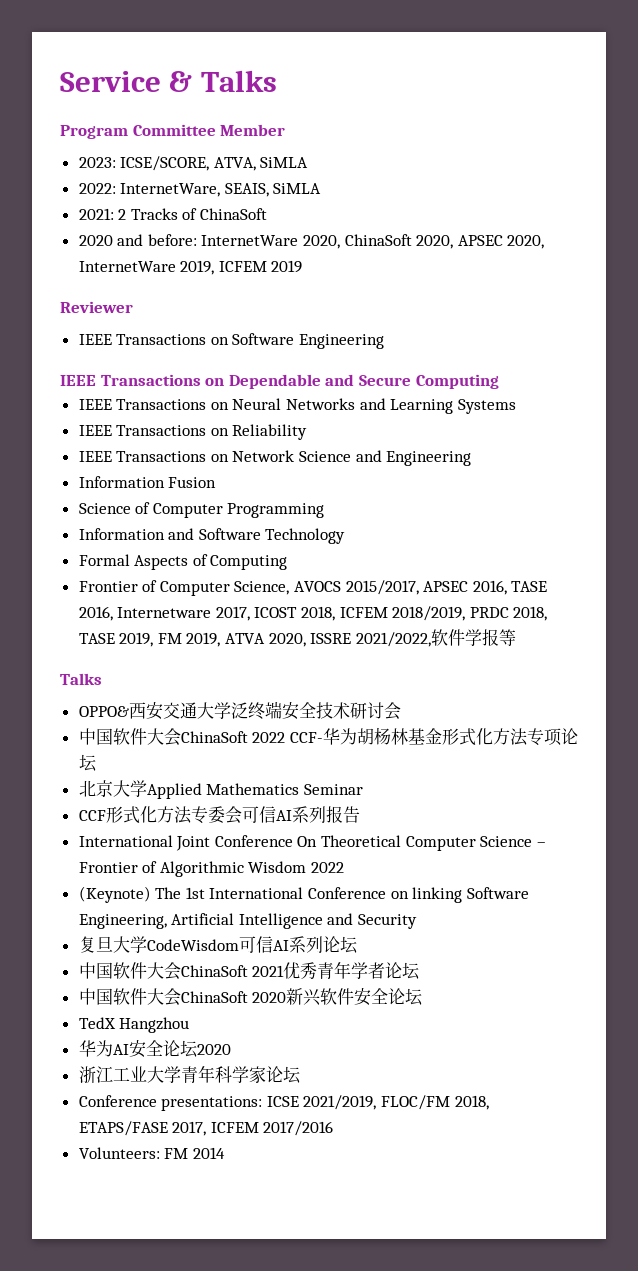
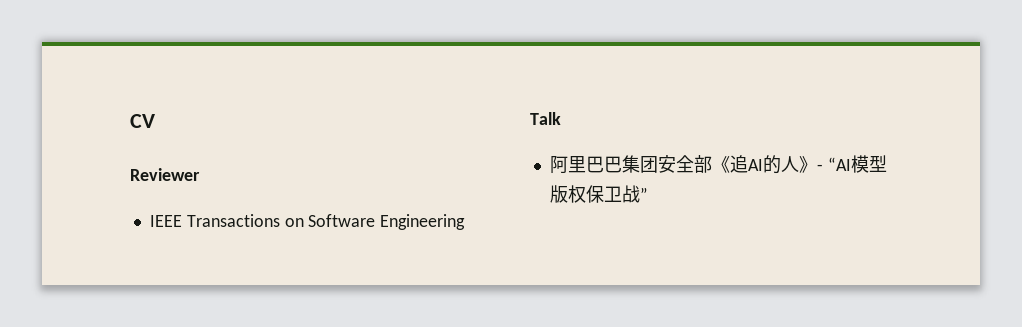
[60,70,277,92] [60,124,286,139] [78,156,309,171] [78,183,322,197] [78,208,268,220] [78,234,545,249] [78,260,303,275] Service & Talks // Program Committee Member // 2023: ICSE/SCORE, ATVA, SiMLA // 2022: InternetWare, SEAIS, SiMLA // 2021: 2 Tracks of ChinaSoft // 2020 and before: InternetWare 2020, ChinaSoft 2020, APSEC 2020, InternetWare 2019, ICFEM 2019 -> [130,114,155,128] CV
[60,374,499,389] [78,398,516,414] [78,424,308,440] [78,450,472,466] [78,476,217,488] [78,502,325,518] [78,528,346,544] [78,554,288,570] [78,580,548,596] [78,606,548,621] [78,629,516,647] [60,673,102,685] [78,701,401,720] [78,727,578,746] [78,754,97,772] [78,780,363,799] [78,806,360,824] [78,835,546,851] [78,861,345,877] [78,886,529,903] [78,913,418,929] [78,936,358,954] [78,961,421,980] [78,988,424,1006] [78,1017,190,1033] [78,1040,231,1058] [78,1065,301,1084] [78,1095,489,1111] [78,1121,334,1136] [78,1147,225,1159] IEEE Transactions on Dependable and Secure Computing // IEEE Transactions on Neural Networks and Learning Systems // IEEE Transactions on Reliability // IEEE Transactions on Network Science and Engineering // Information Fusion // Science of Computer Programming // Information and Software Technology // Formal Aspects of Computing // Frontier of Computer Science, AVOCS 2015/2017, APSEC 2016, TASE 2016, Internetware 2017, ICOST 2018, ICFEM 2018/2019, PRDC 2018, TASE 2019, FM 2019, ATVA 2020, ISSRE 2021/2022,软件学报等 // Talks // OPPO&西安交通大学泛终端安全技术研讨会 // 中国软件大会ChinaSoft 2022 CCF-华为胡杨林基金形式化方法专项论坛 // 北京大学Applied Mathematics Seminar // CCF形式化方法专委会可信AI系列报告 // International Joint Conference On Theoretical Computer Science – Frontier of Algorithmic Wisdom 2022 // (Keynote) The 1st International Conference on linking Software Engineering, Artificial Intelligence and Security // 复旦大学CodeWisdom可信AI系列论坛 // 中国软件大会ChinaSoft 2021优秀青年学者论坛 // 中国软件大会ChinaSoft 2020新兴软件安全论坛 // TedX Hangzhou // 华为AI安全论坛2020 // 浙江工业大学青年科学家论坛 // Conference presentations: ICSE 2021/2019, FLOC/FM 2018, ETAPS/FASE 2017, ICFEM 2017/2016 // Volunteers: FM 2014 -> [530,112,561,125] [549,155,887,174] [549,185,648,203] Talk // 阿里巴巴集团安全部《追AI的人》- “AI模型版权保卫战”

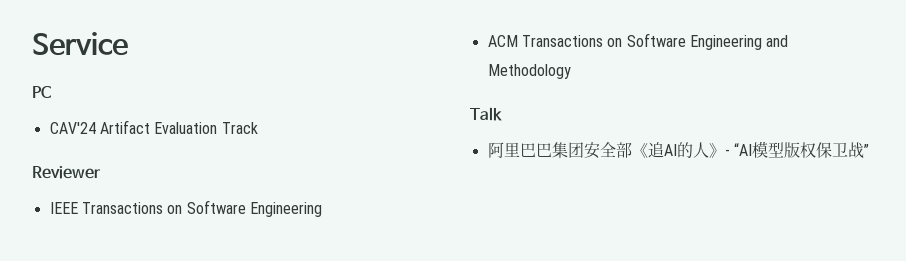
[130,114,155,128] CV -> [32,32,128,56] [32,86,51,98] [49,120,258,134] Service // PC // CAV'24 Artifact Evaluation Track
(466, 222) none -> [487,33,789,50] [487,64,571,79] // ACM Transactions on Software Engineering and Methodology

